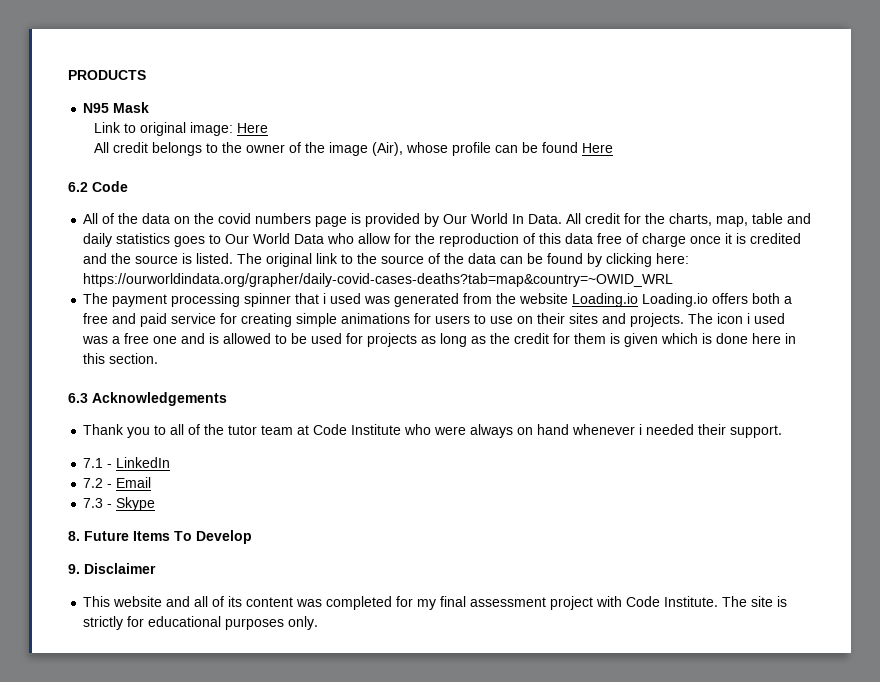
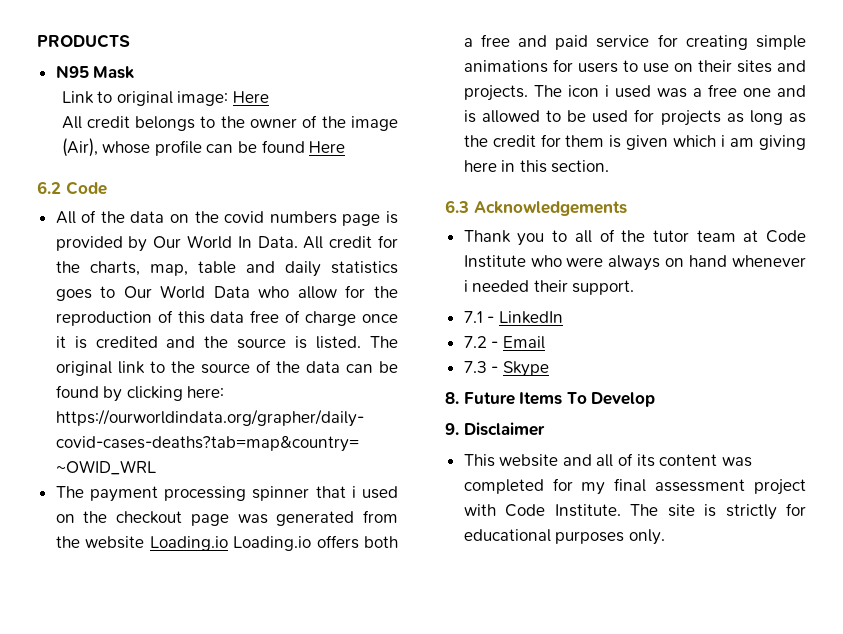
(362, 298) none -> [55,511,229,526] on the checkout page
[702,333,749,344] is done -> [721,135,806,150] i am giving

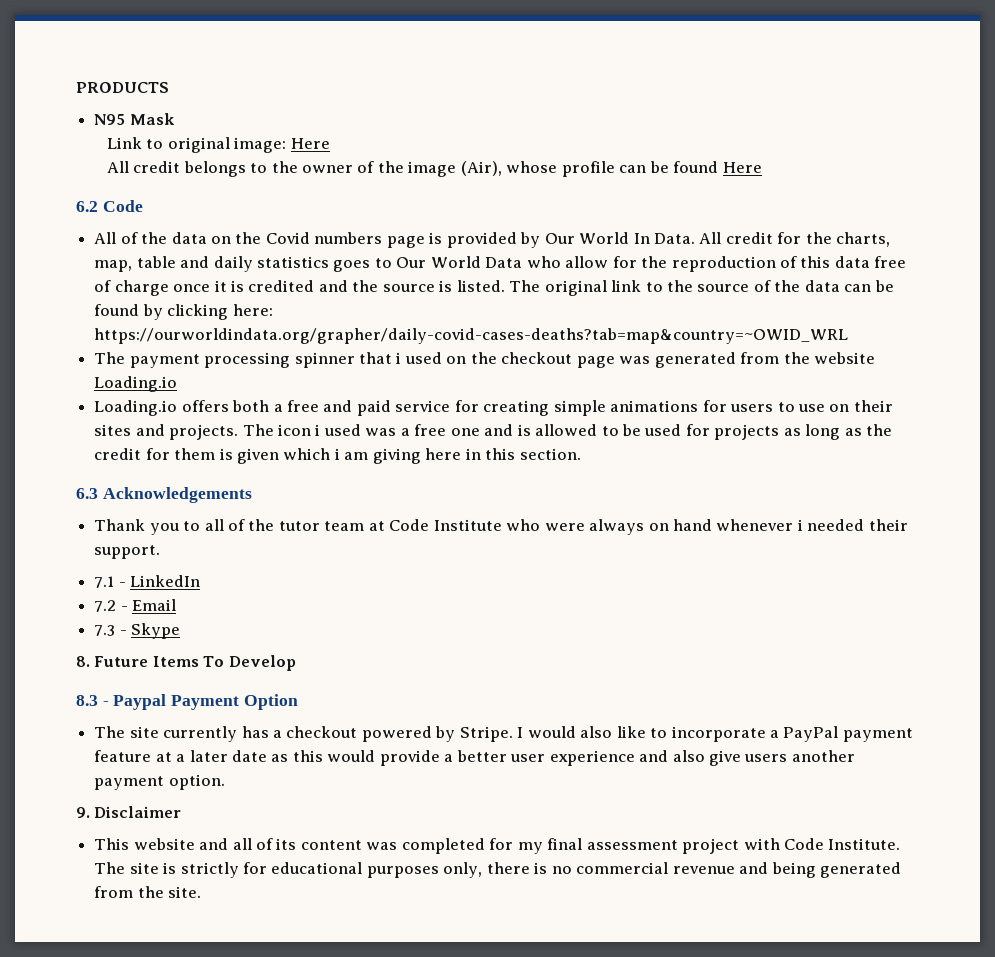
[224,211,265,223] covid -> [265,232,310,244] Covid
(228, 543) none -> (178, 384) //
(656, 399) none -> [76,694,298,710] [94,726,913,742] [94,750,855,766] [94,774,225,790] // 8.3 - Paypal Payment Option // The site currently has a checkout powered by Stripe. I would also like to incorporate a PayPal payment feature at a later date as this would provide a better user experience and also give users another payment option.
[628,529,665,545] only. -> [443,862,901,878] [94,886,202,898] only, there is no commercial revenue and being generated from the site.

